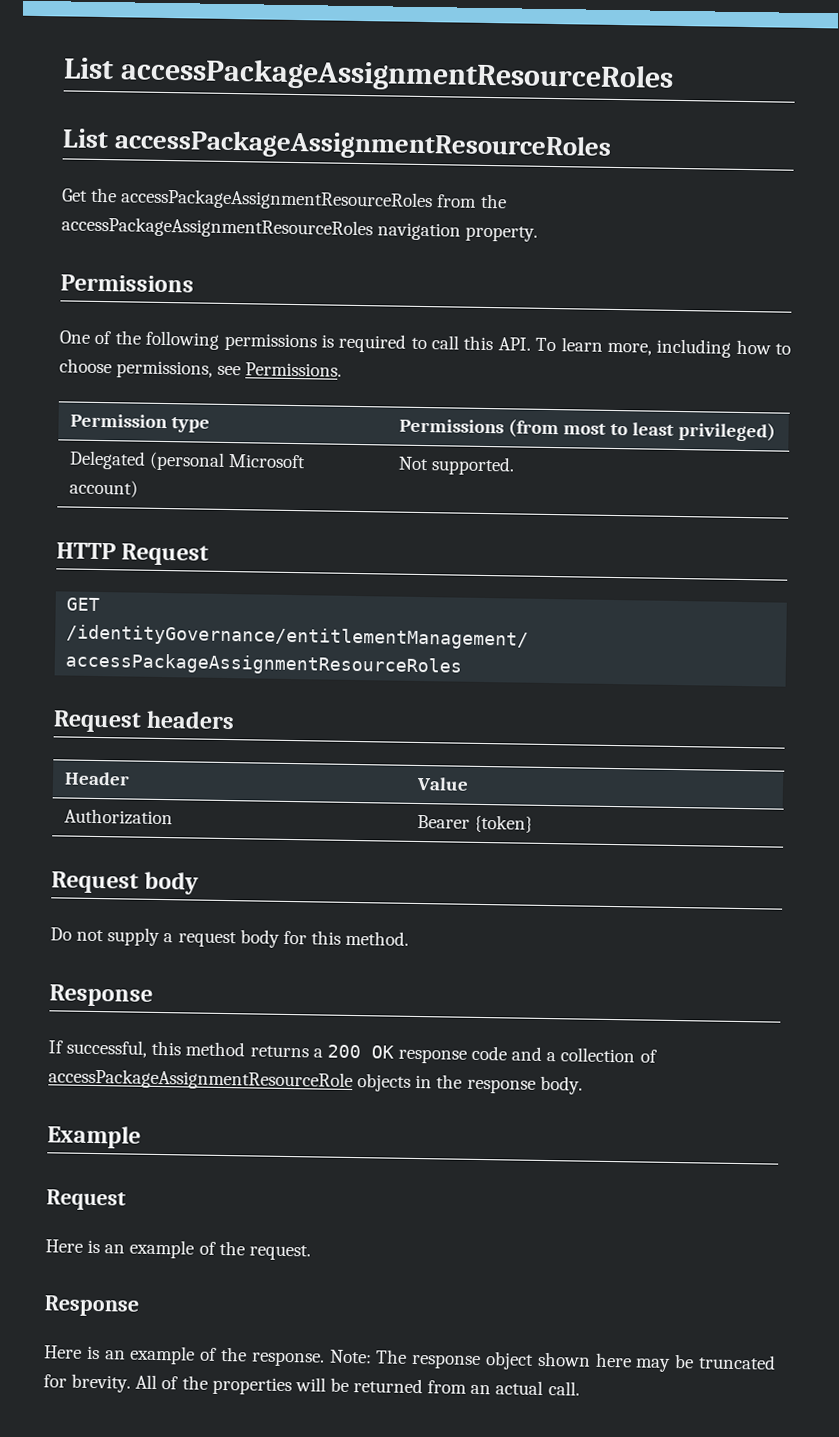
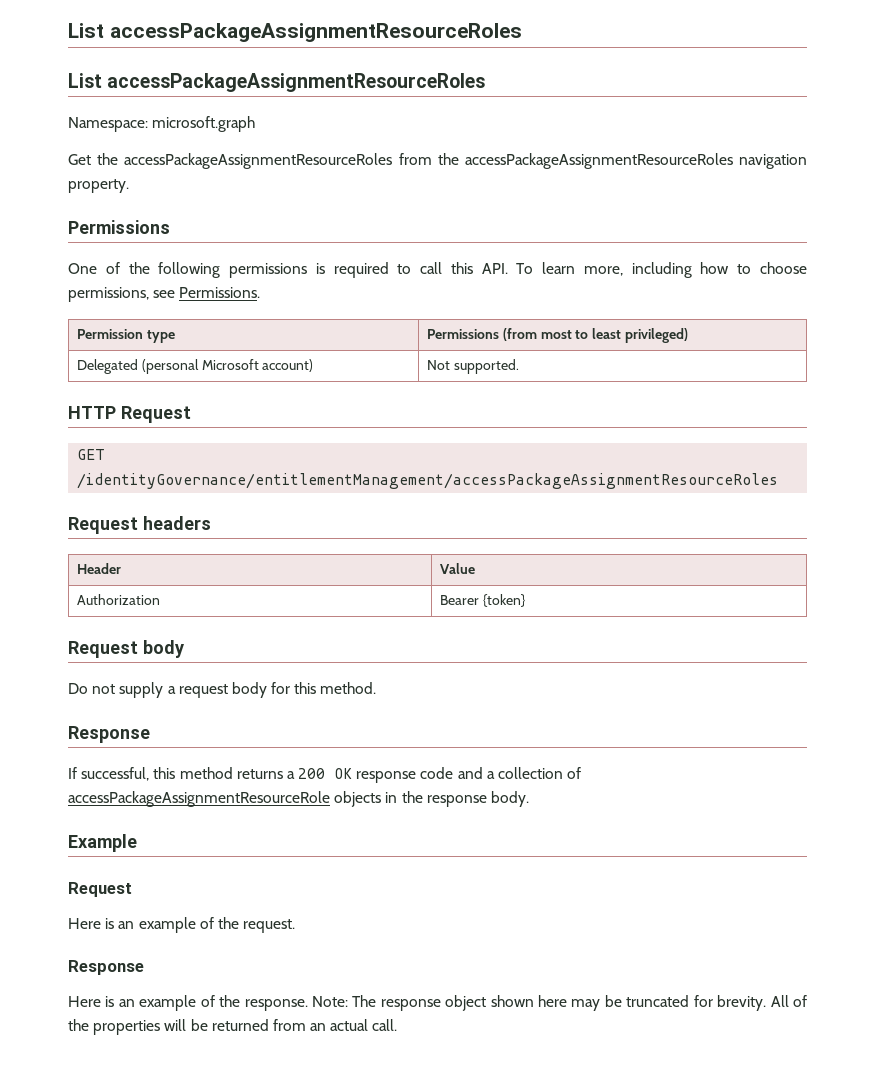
(613, 145) none -> [68,116,256,132] // Namespace: microsoft.graph

